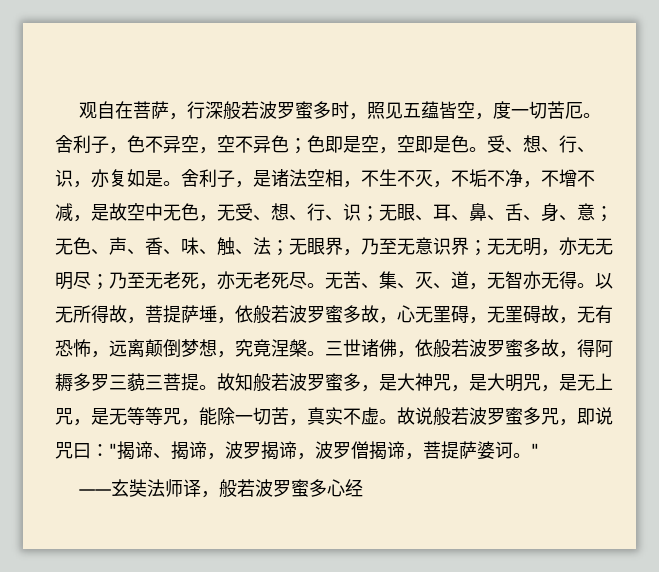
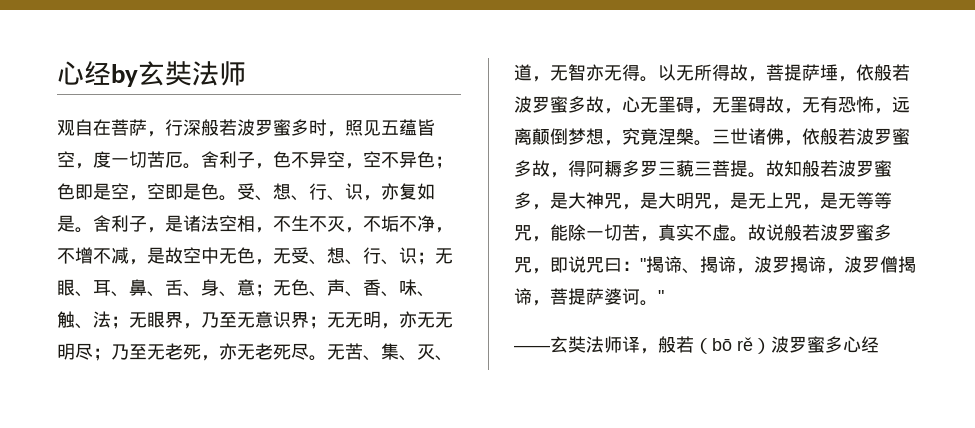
(79, 110) none -> [57,61,246,87] 心经by玄奘法师 //
(256, 488) none -> [694,337,771,354] （bō rě）

